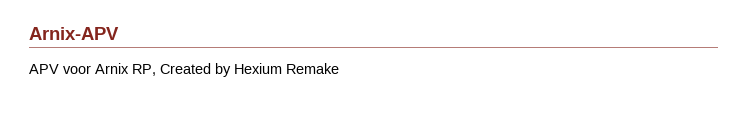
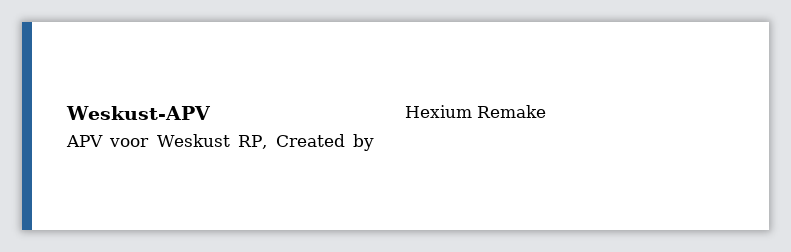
[29,27,119,40] Arnix-APV -> [66,106,211,120] Weskust-APV
[95,63,129,74] Arnix -> [156,134,230,147] Weskust

